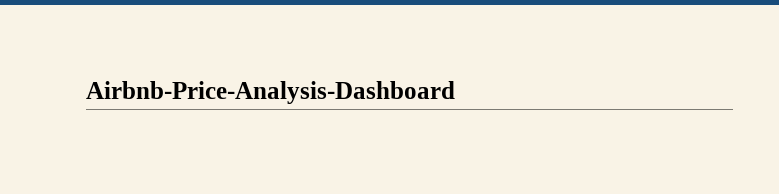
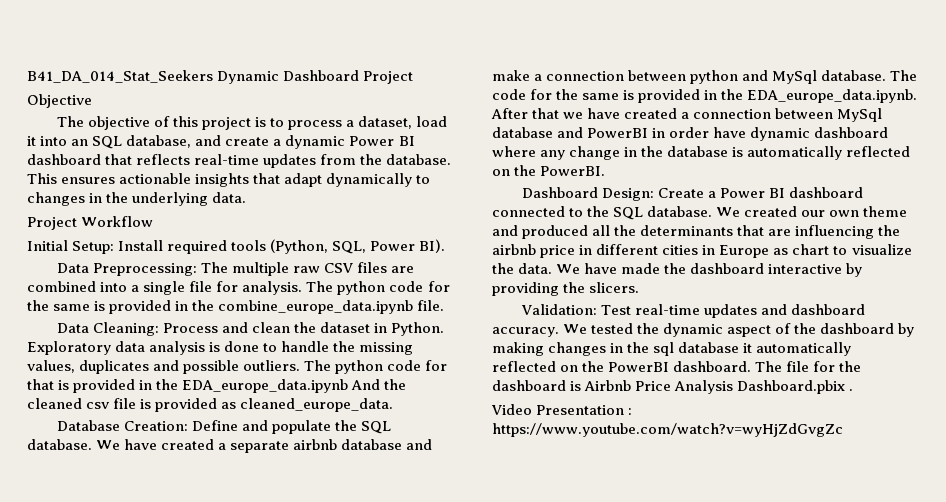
[86,81,455,104] Airbnb-Price-Analysis-Dashboard -> [27,70,414,84] [27,94,92,108] [56,116,448,130] [27,135,415,149] [27,154,452,168] [27,173,431,187] [27,192,247,206] [27,216,154,230] [27,239,446,254] [56,262,415,276] [27,281,450,295] [27,300,445,314] [56,322,445,336] [27,341,414,355] [27,360,448,374] [27,379,407,393] [27,398,394,412] [56,420,392,434] [27,439,433,453] [492,70,918,84] [492,89,918,103] [491,108,883,122] [492,127,889,141] [492,146,911,160] [492,165,606,176] [521,187,864,201] [492,206,908,220] [492,225,901,239] [492,244,912,258] [492,263,863,277] [492,282,640,296] [520,304,866,318] [492,323,915,337] [492,342,852,356] [492,361,862,372] [492,380,854,394] [491,404,633,415] [492,423,843,437] B41_DA_014_Stat_Seekers Dynamic Dashboard Project // Objective // The objective of this project is to process a dataset, load it into an SQL database, and create a dynamic Power BI dashboard that reflects real-time updates from the database. This ensures actionable insights that adapt dynamically to changes in the underlying data. // Project Workflow // Initial Setup: Install required tools (Python, SQL, Power BI). // Data Preprocessing: The multiple raw CSV files are combined into a single file for analysis. The python code for the same is provided in the combine_europe_data.ipynb file. // Data Cleaning: Process and clean the dataset in Python. Exploratory data analysis is done to handle the missing values, duplicates and possible outliers. The python code for that is provided in the EDA_europe_data.ipynb And the cleaned csv file is provided as cleaned_europe_data. // Database Creation: Define and populate the SQL database. We have created a separate airbnb database and make a connection between python and MySql database. The code for the same is provided in the EDA_europe_data.ipynb. After that we have created a connection between MySql database and PowerBI in order have dynamic dashboard where any change in the database is automatically reflected on the PowerBI. // Dashboard Design: Create a Power BI dashboard connected to the SQL database. We created our own theme and produced all the determinants that are influencing the airbnb price in different cities in Europe as chart to visualize the data. We have made the dashboard interactive by providing the slicers. // Validation: Test real-time updates and dashboard accuracy. We tested the dynamic aspect of the dashboard by making changes in the sql database it automatically reflected on the PowerBI dashboard. The file for the dashboard is Airbnb Price Analysis Dashboard.pbix . // Video Presentation : https://www.youtube.com/watch?v=wyHjZdGvgZc

